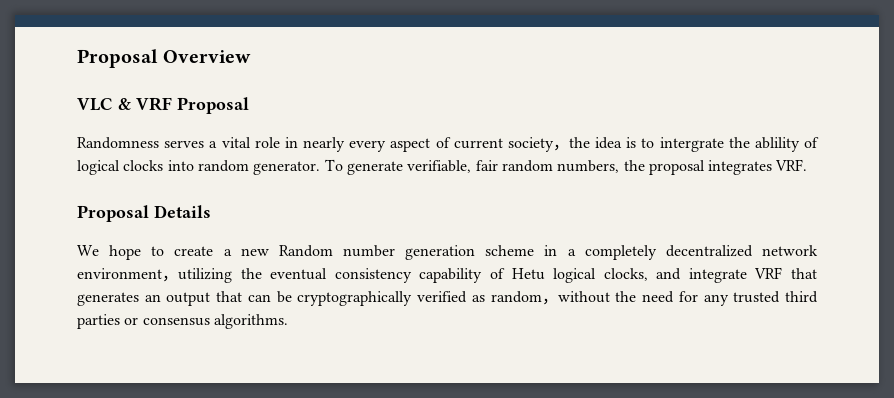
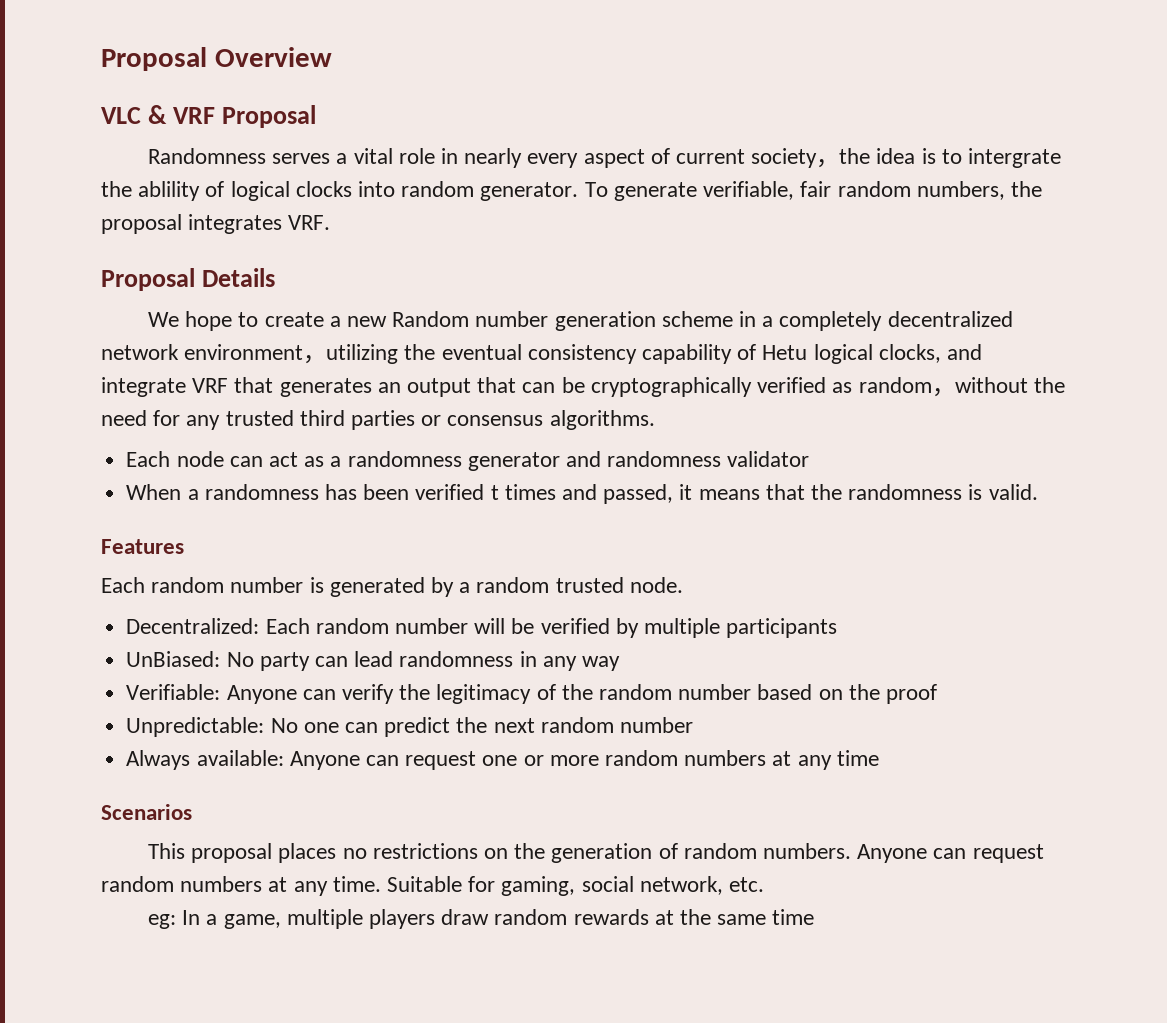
(288, 321) none -> [126,451,810,471] [126,484,1038,504] [101,539,184,554] [101,577,683,597] [126,618,838,638] [126,651,620,671] [126,684,938,704] [126,717,693,737] [126,750,879,770] [101,804,192,820] [147,843,1044,863] [101,876,765,896] [147,909,815,929] // Each node can act as a randomness generator and randomness validator // When a randomness has been verified t times and passed, it means that the randomness is valid. // Features // Each random number is generated by a random trusted node. // Decentralized: Each random number will be verified by multiple participants // UnBiased: No party can lead randomness in any way // Verifiable: Anyone can verify the legitimacy of the random number based on the proof // Unpredictable: No one can predict the next random number // Always available: Anyone can request one or more random numbers at any time // Scenarios // This proposal places no restrictions on the generation of random numbers. Anyone can request random numbers at any time. Suitable for gaming, social network, etc. // eg: In a game, multiple players draw random rewards at the same time

